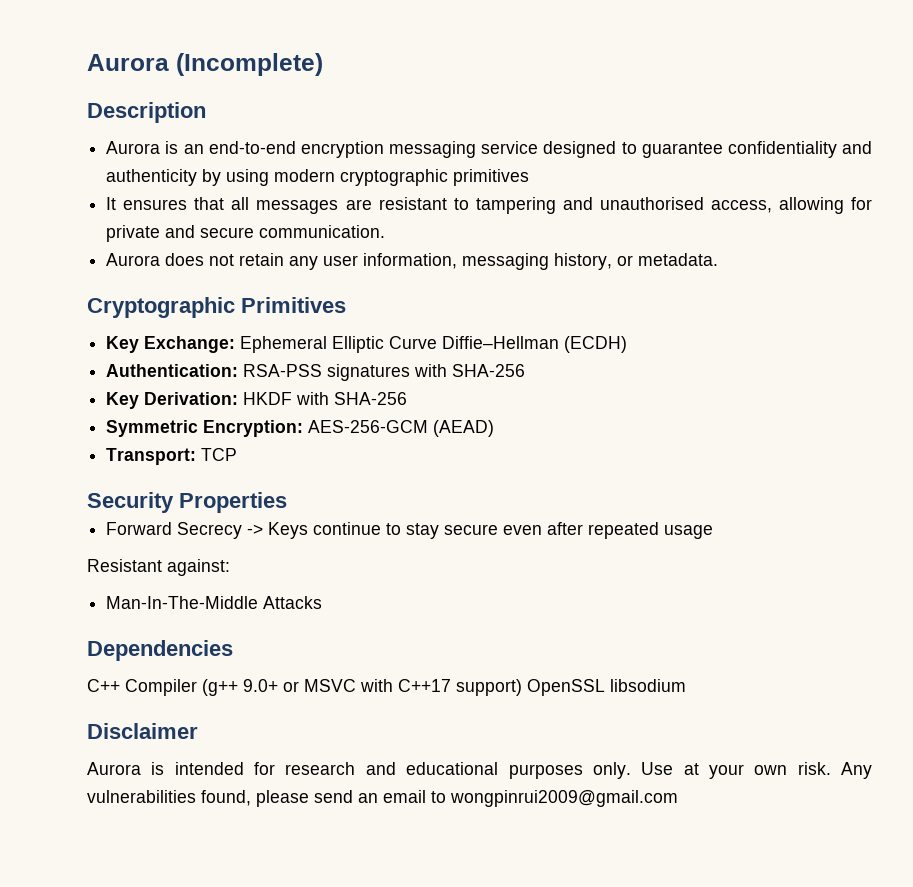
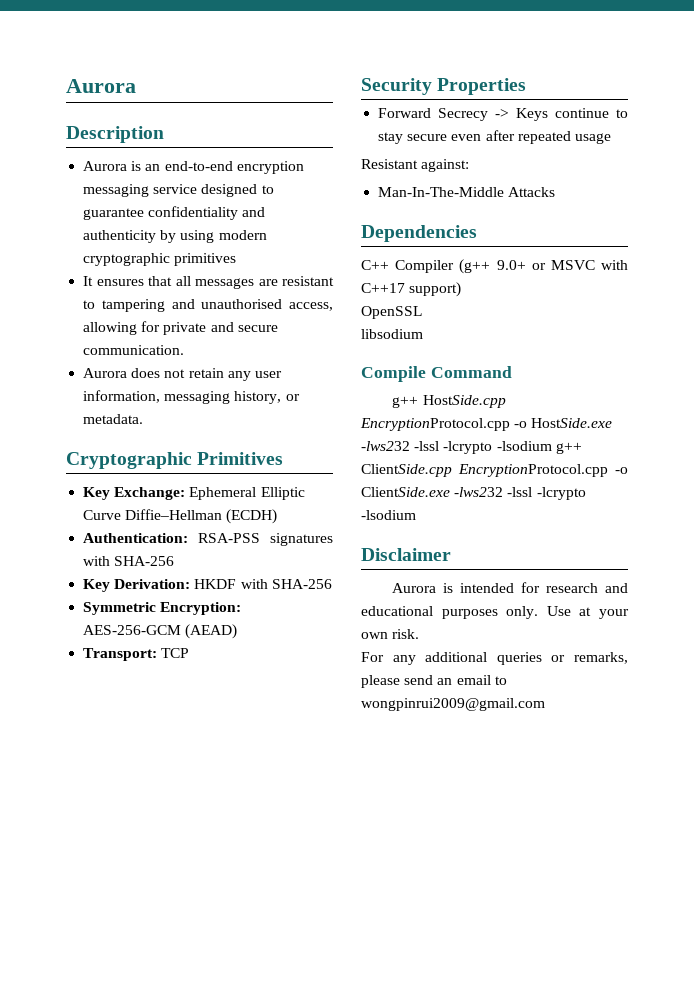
[87,53,323,76] Aurora (Incomplete) -> [66,79,136,93] Aurora
(522, 687) none -> (462, 289) //
(605, 687) none -> (422, 312) //
(686, 685) none -> [361,366,512,382] [392,395,506,408] [360,418,613,431] [361,441,582,454] [361,464,628,477] [361,487,586,500] [361,510,416,520] // Compile Command // g++ HostSide.cpp EncryptionProtocol.cpp -o HostSide.exe -lws232 -lssl -lcrypto -lsodium g++ ClientSide.cpp EncryptionProtocol.cpp -o ClientSide.exe -lws232 -lssl -lcrypto -lsodium
[841,762,873,779] [87,790,251,806] Any vulnerabilities found, -> [361,652,628,665] // For any additional queries or remarks,

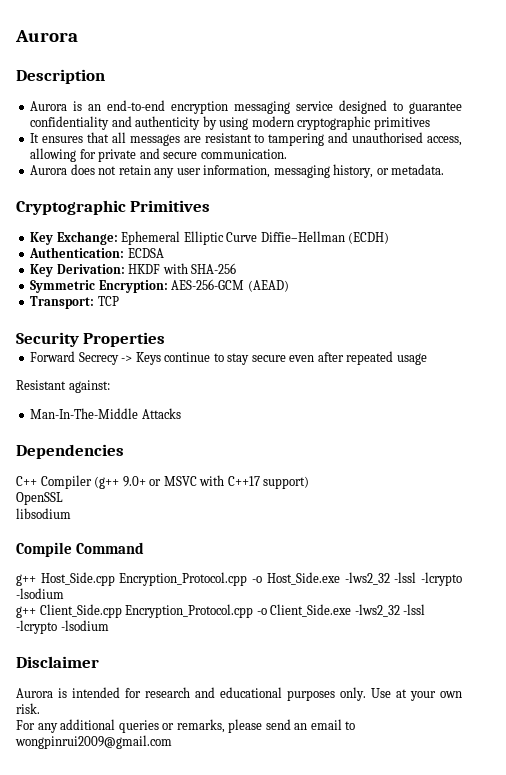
[198,533,333,546] [83,556,175,566] RSA-PSS signatures with SHA-256 -> [127,248,164,258] ECDSA
[422,395,506,408] [360,418,613,431] [361,441,582,454] [361,464,628,477] [361,487,504,497] HostSide.cpp EncryptionProtocol.cpp -o HostSide.exe -lws232 -lssl -lcrypto -lsodium g++ ClientSide.cpp EncryptionProtocol.cpp -o ClientSide.exe -lws232 -> [40,572,463,586] [16,588,64,599] [16,604,400,618] Host_Side.cpp Encryption_Protocol.cpp -o Host_Side.exe -lws2_32 -lssl -lcrypto -lsodium // g++ Client_Side.cpp Encryption_Protocol.cpp -o Client_Side.exe -lws2_32

